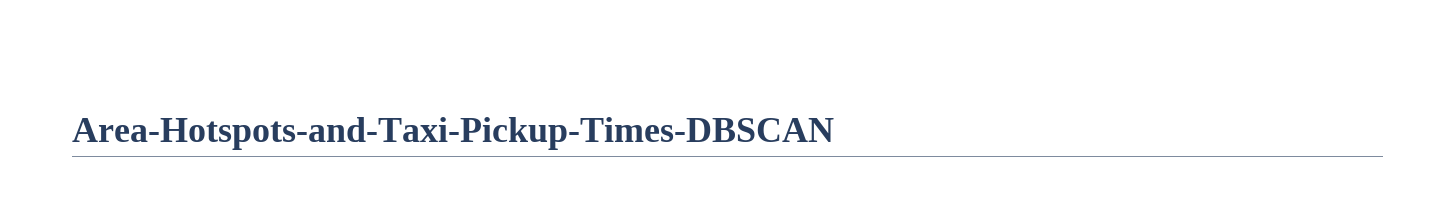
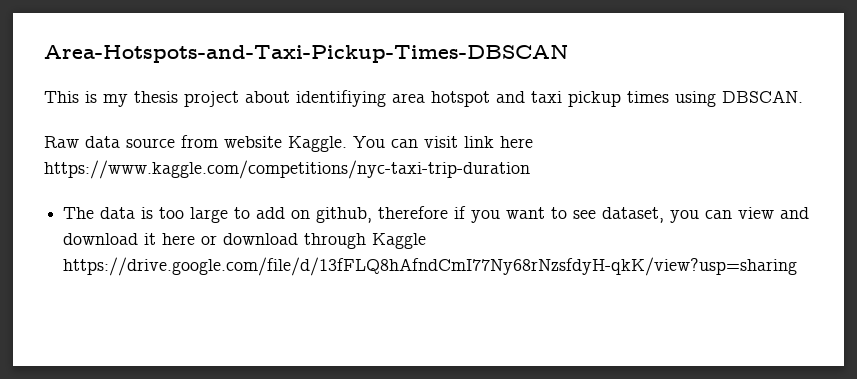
(834, 133) none -> [44,90,803,107] [44,135,533,152] [44,160,530,179] [63,206,810,223] [63,233,427,249] [63,257,798,276] // This is my thesis project about identifiying area hotspot and taxi pickup times using DBSCAN. // Raw data source from website Kaggle. You can visit link here https://www.kaggle.com/competitions/nyc-taxi-trip-duration // The data is too large to add on github, therefore if you want to see dataset, you can view and download it here or download through Kaggle https://drive.google.com/file/d/13fFLQ8hAfndCmI77Ny68rNzsfdyH-qkK/view?usp=sharing

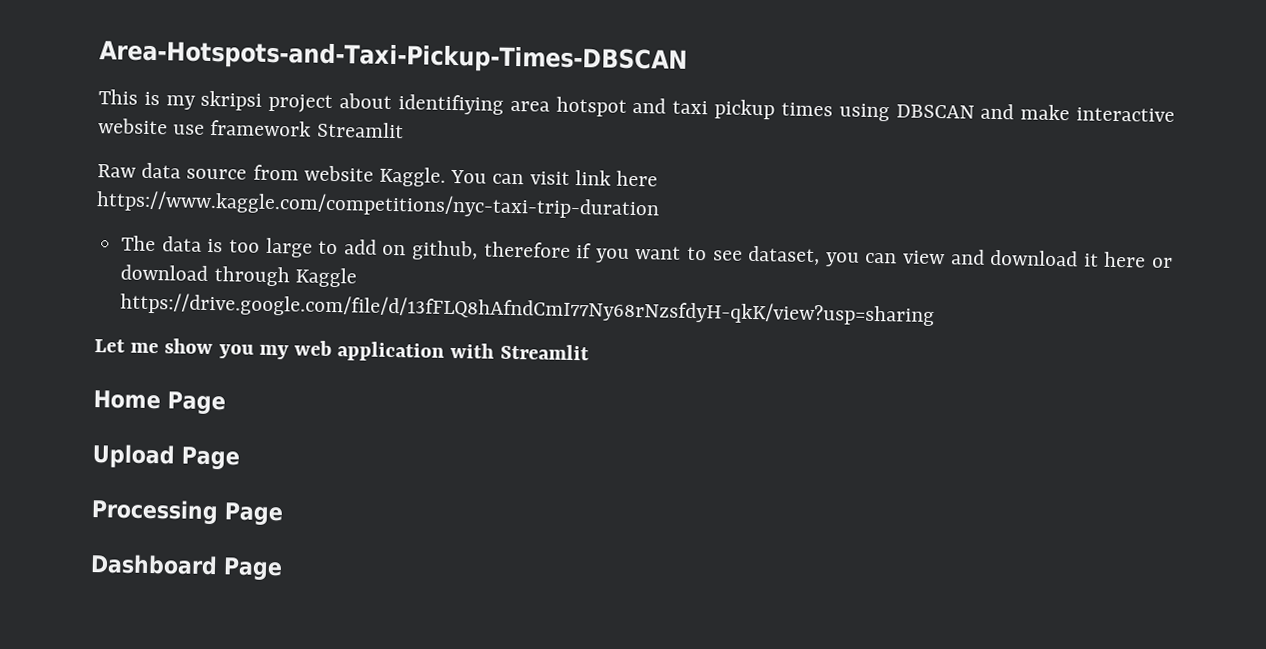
[134,91,178,103] thesis -> [200,90,263,111] skripsi
[722,90,803,103] DBSCAN. -> [895,103,1176,122] [98,118,404,139] DBSCAN and make interactive website use framework Streamlit
(798, 266) none -> [94,338,589,362] [93,390,226,415] [92,444,240,470] [91,499,283,526] [90,554,283,581] // Let me show you my web application with Streamlit // Home Page // Upload Page // Processing Page // Dashboard Page

